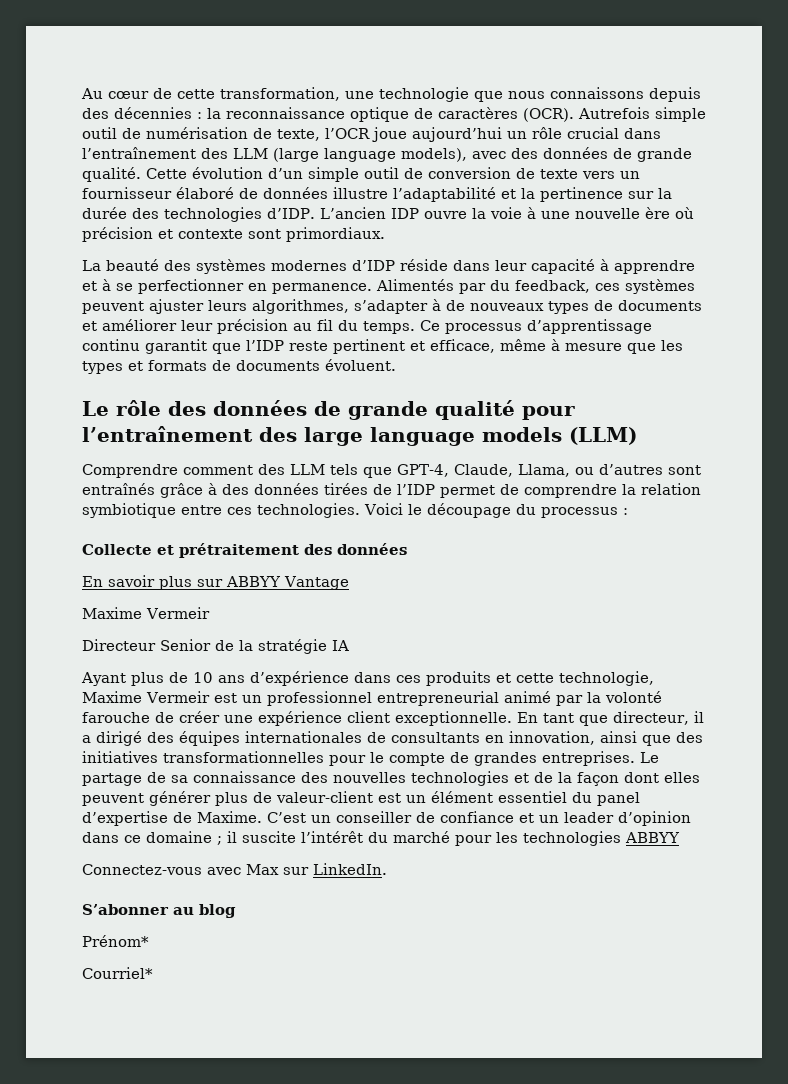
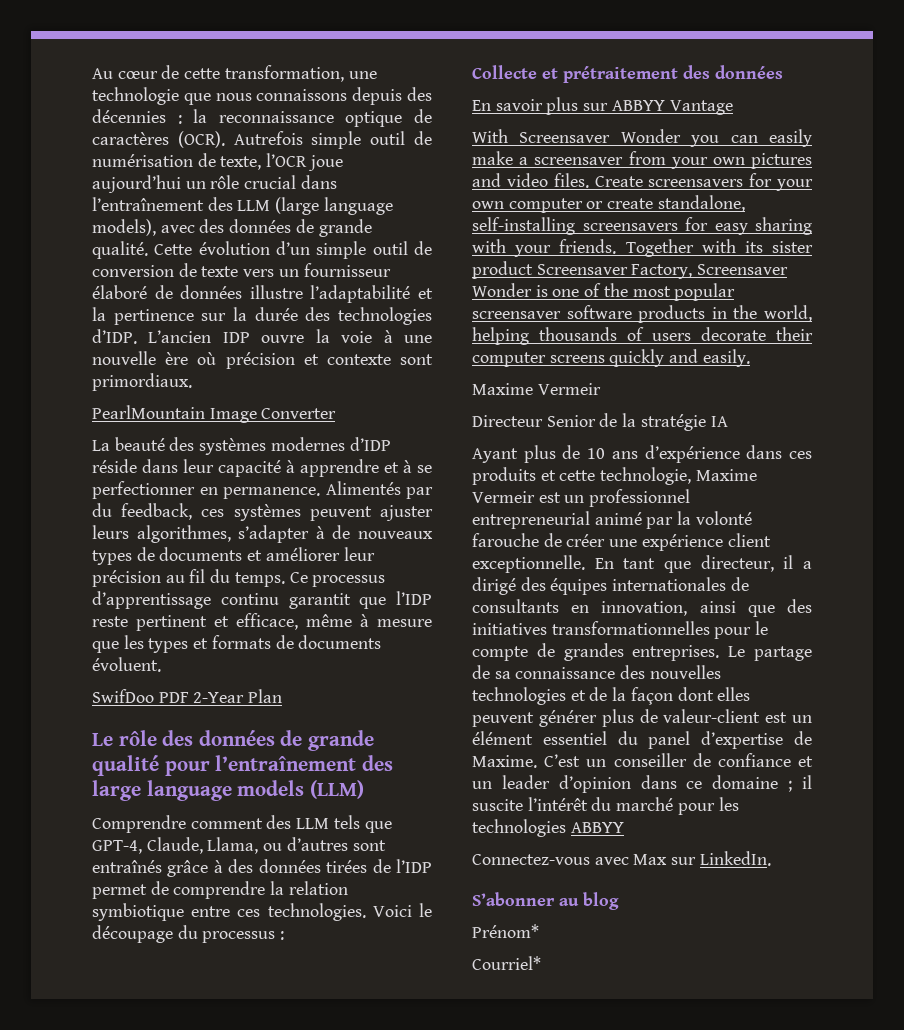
(385, 234) none -> [92,405,337,423] // PearlMountain Image Converter
(396, 365) none -> [92,689,283,703] // SwifDoo PDF 2-Year Plan
(349, 583) none -> [472,129,812,147] [472,151,812,169] [472,173,813,191] [472,195,745,213] [472,217,812,235] [472,239,813,257] [472,261,789,279] [472,283,736,301] [472,305,812,323] [472,327,813,345] [472,349,750,367] // With Screensaver Wonder you can easily make a screensaver from your own pictures and video files. Create screensavers for your own computer or create standalone, self-installing screensavers for easy sharing with your friends. Together with its sister product Screensaver Factory, Screensaver Wonder is one of the most popular screensaver software products in the world, helping thousands of users decorate their computer screens quickly and easily.

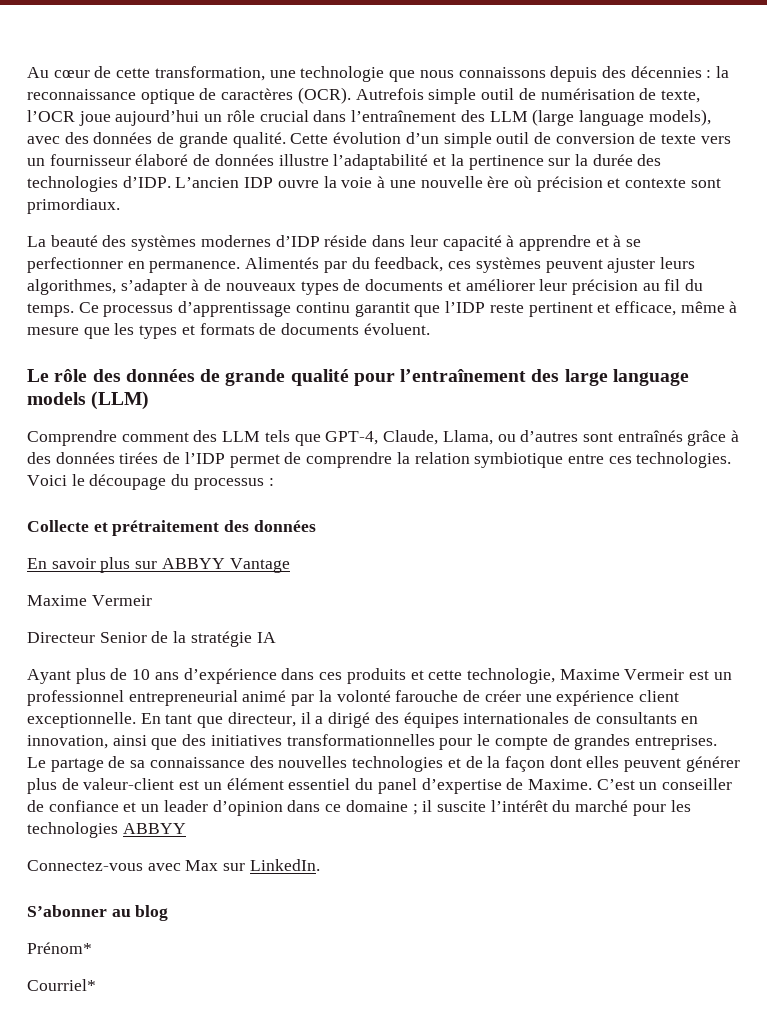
[92,405,337,423] // PearlMountain Image Converter -> (120, 206) none
[92,689,283,703] // SwifDoo PDF 2-Year Plan -> (430, 329) none
[472,129,812,147] [472,151,812,169] [472,173,813,191] [472,195,745,213] [472,217,812,235] [472,239,813,257] [472,261,789,279] [472,283,736,301] [472,305,812,323] [472,327,813,345] [472,349,750,367] // With Screensaver Wonder you can easily make a screensaver from your own pictures and video files. Create screensavers for your own computer or create standalone, self-installing screensavers for easy sharing with your friends. Together with its sister product Screensaver Factory, Screensaver Wonder is one of the most popular screensaver software products in the world, helping thousands of users decorate their computer screens quickly and easily. -> (290, 565) none

